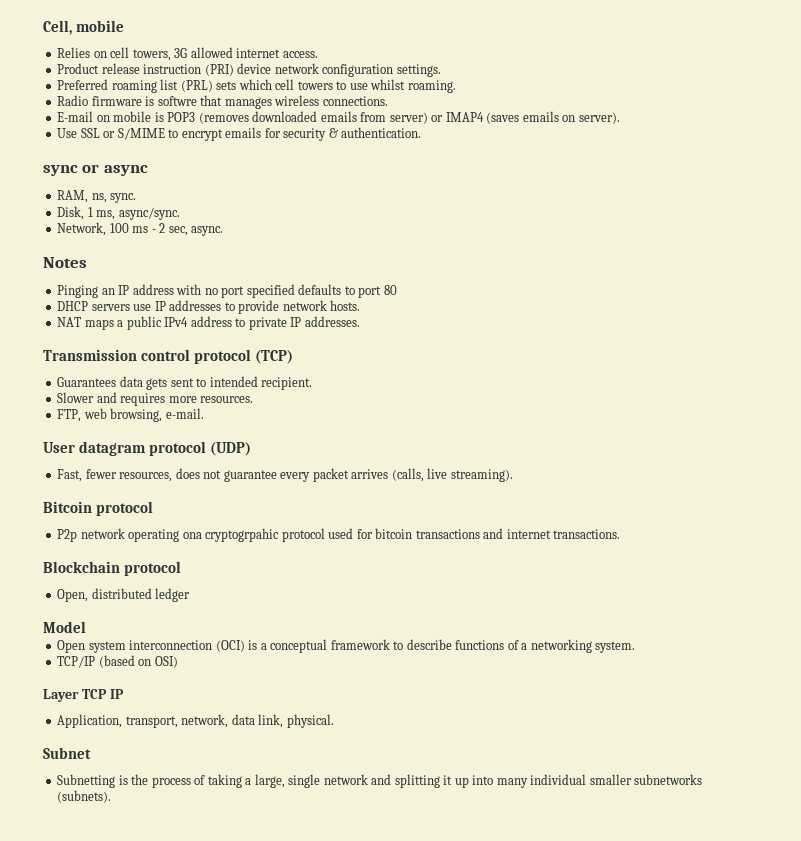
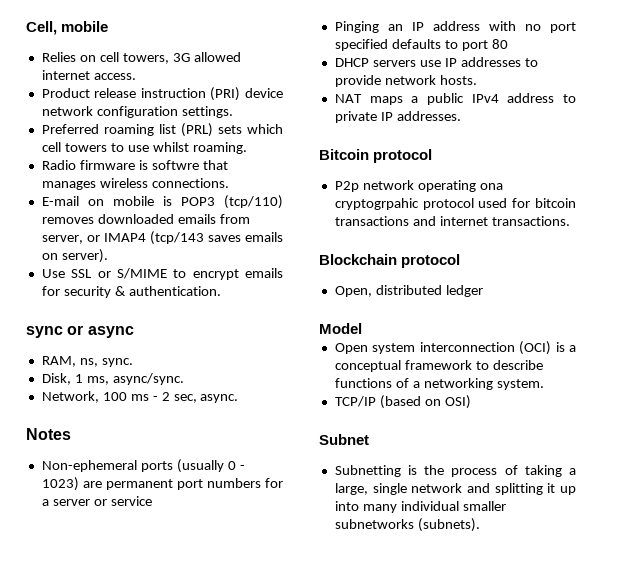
[198,112,249,124] (removes -> [224,195,283,209] [41,217,94,224] (tcp/110) removes
[389,112,428,124] server) -> [41,235,83,244] server,
[486,112,520,124] (saves -> [149,231,241,245] (tcp/143 saves
(87, 262) none -> [41,459,245,473] [41,477,283,491] [41,496,152,506] // Non-ephemeral ports (usually 0 - 1023) are permanent port numbers for a server or service
[43,349,294,364] [57,376,313,390] [57,392,254,406] [57,408,204,422] [43,441,252,456] [57,468,513,482] // Transmission control protocol (TCP) // Guarantees data gets sent to intended recipient. // Slower and requires more resources. // FTP, web browsing, e-mail. // User datagram protocol (UDP) // Fast, fewer resources, does not guarantee every packet arrives (calls, live streaming). -> (461, 116) none
[43,689,124,702] [57,714,334,728] // Layer TCP IP // Application, transport, network, data link, physical. -> (471, 402) none

